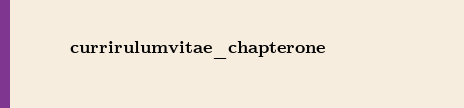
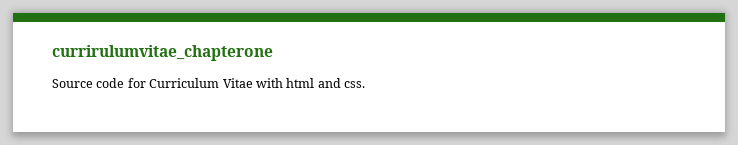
(325, 50) none -> [52,78,365,88] // Source code for Curriculum Vitae with html and css.

